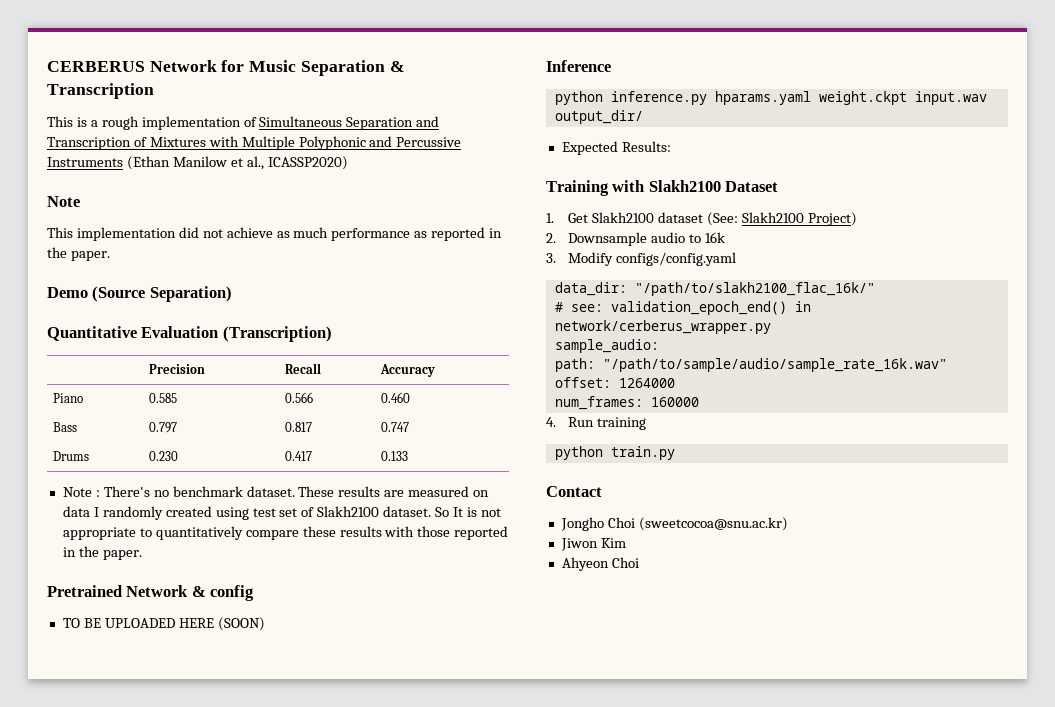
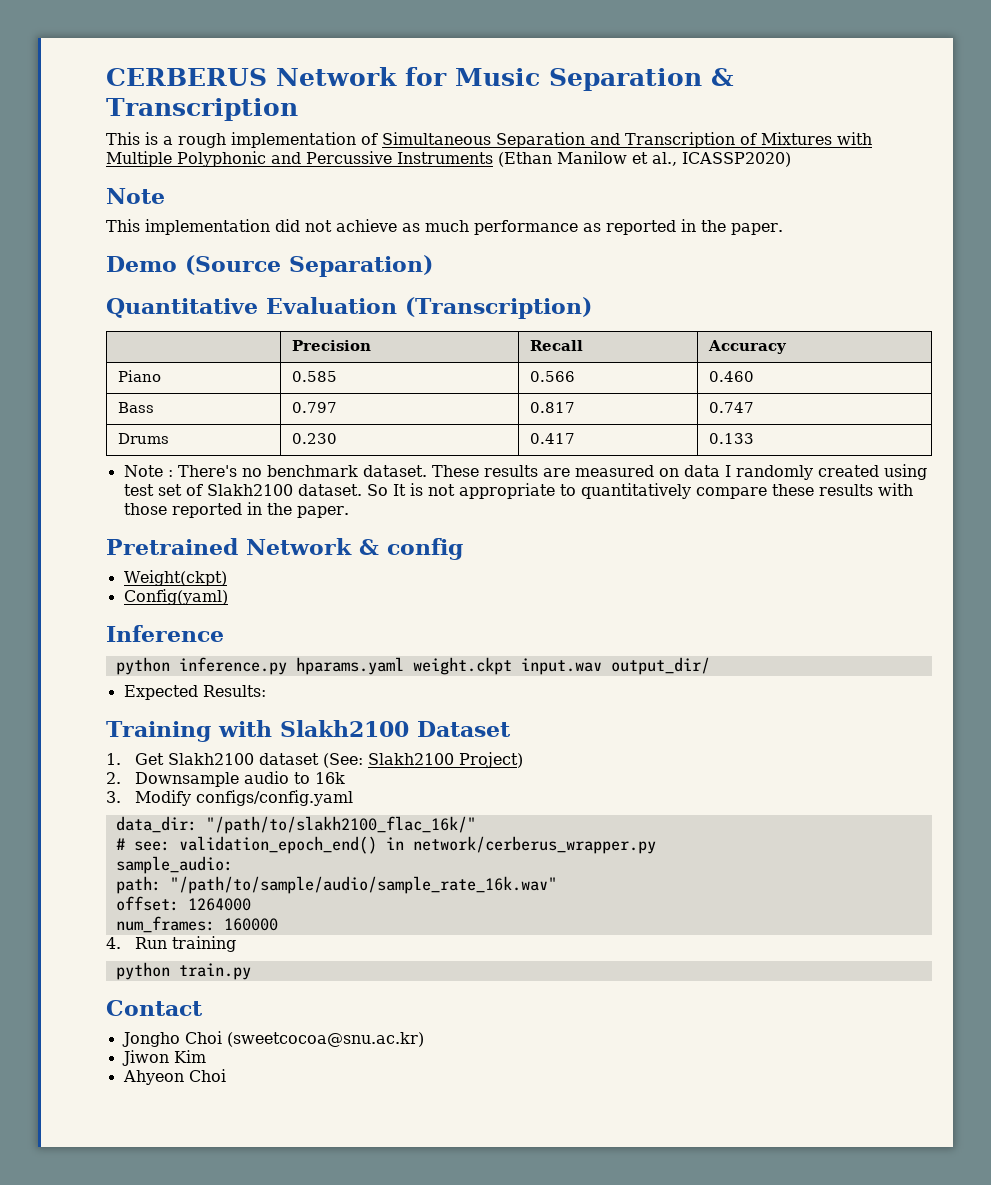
[62,617,265,631] TO BE UPLOADED HERE (SOON) -> [123,570,227,586] [123,589,228,605] Weight(ckpt) // Config(yaml)

